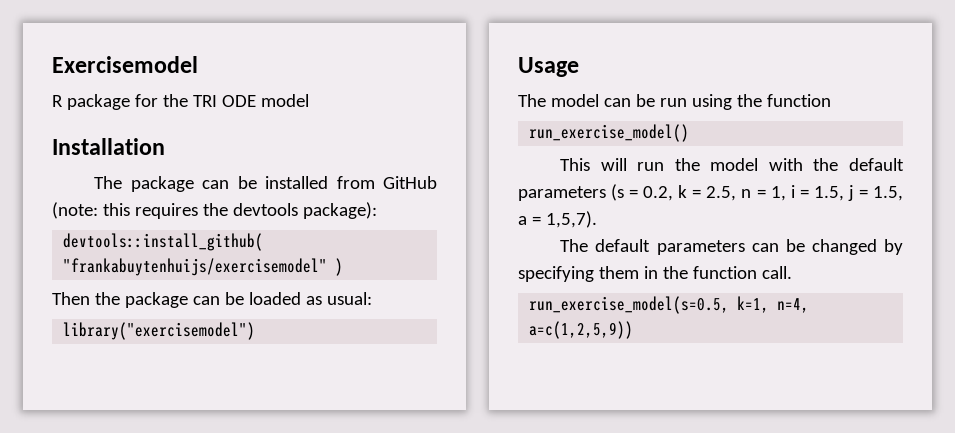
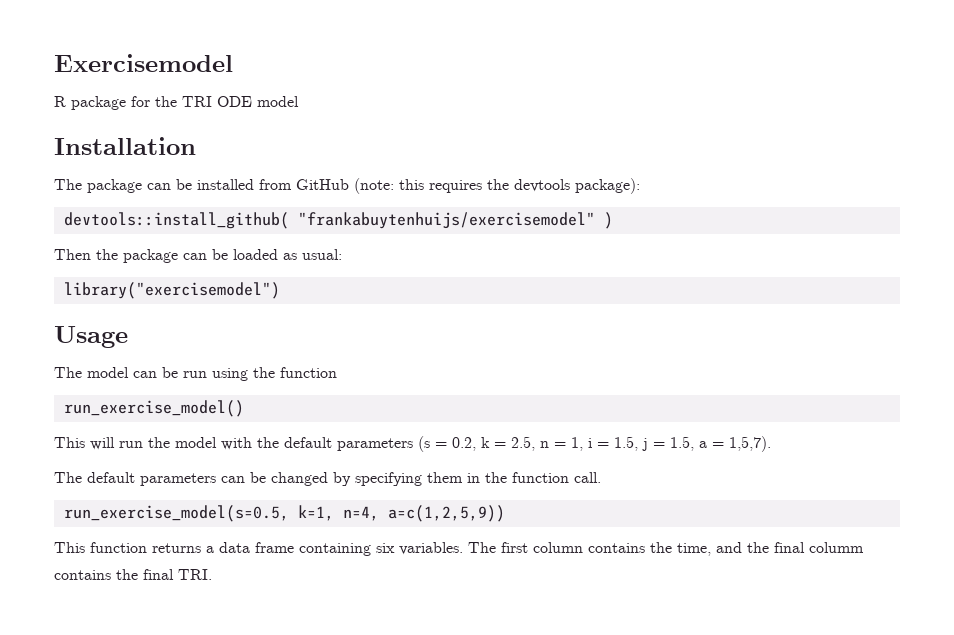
(634, 330) none -> [54,542,864,556] [54,569,212,580] // This function returns a data frame containing six variables. The first column contains the time, and the final columm contains the final TRI.

